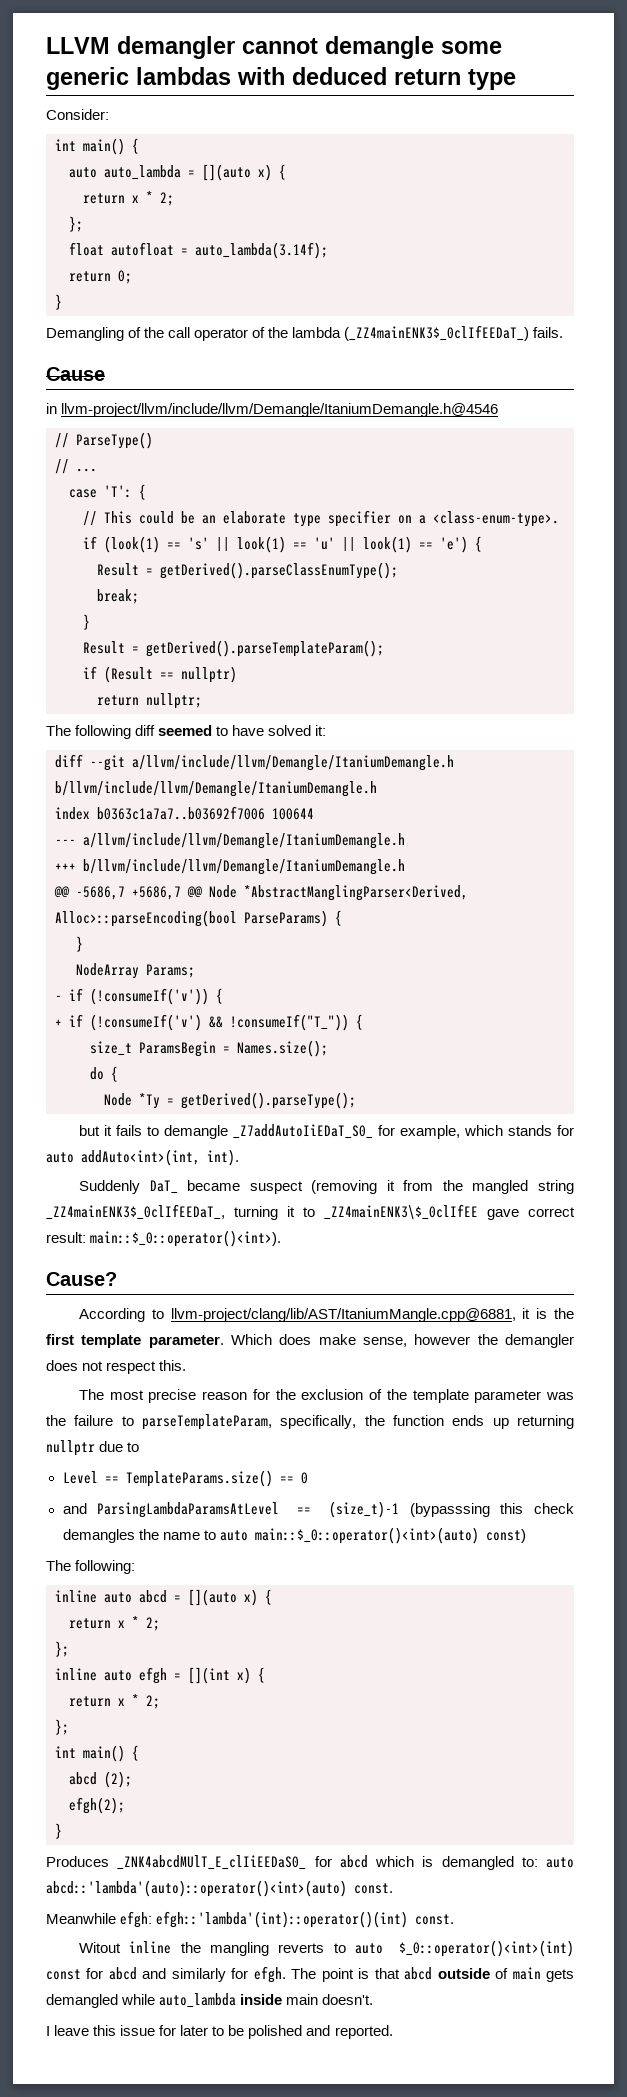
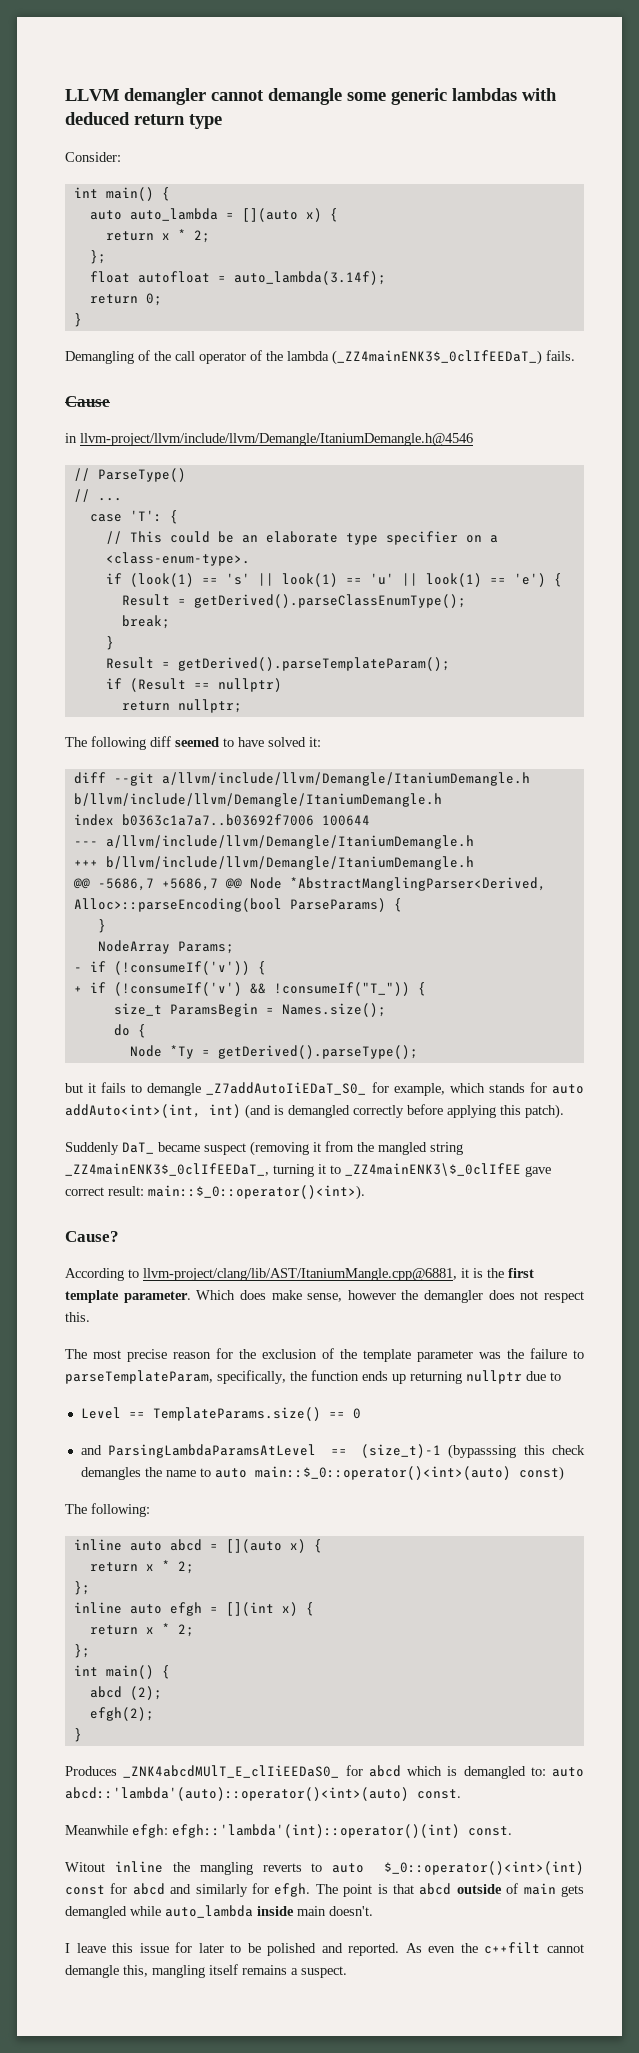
[207,1149,239,1166] int). -> [209,1104,564,1119] int) (and is demangled correctly before applying this patch).
(393, 2032) none -> [405,1942,585,1954] [65,1964,347,1978] As even the c++filt cannot demangle this, mangling itself remains a suspect.

